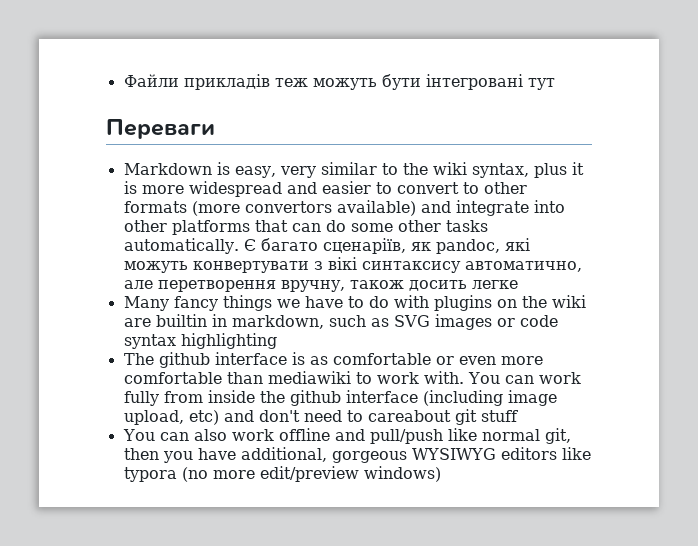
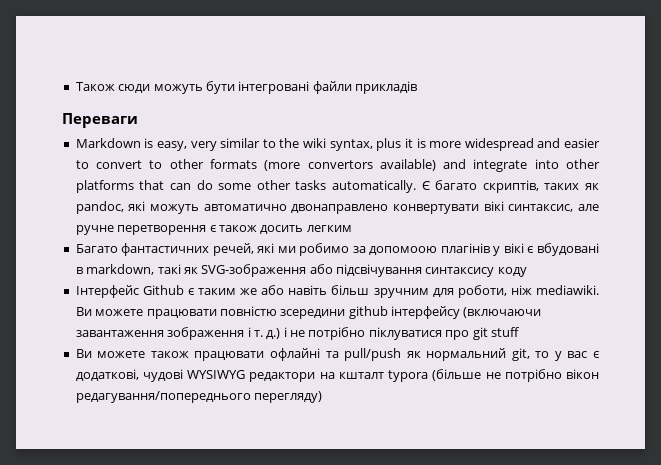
[123,74,308,90] Файли прикладів теж -> [75,82,151,93] Також сюди
[527,78,555,90] тут -> [312,81,417,94] файли прикладів
[322,238,406,254] сценаріїв, -> [482,180,580,193] скриптів, таких
[192,257,582,273] [123,280,518,292] [123,295,586,311] [123,314,558,330] [123,333,277,349] [123,352,543,368] [123,371,581,384] [123,390,557,406] [123,409,518,425] [122,428,571,444] [123,447,591,463] [123,466,441,482] конвертувати з вікі синтаксису автоматично, але перетворення вручну, також досить легке // Many fancy things we have to do with plugins on the wiki are builtin in markdown, such as SVG images or code syntax highlighting // The github interface is as comfortable or even more comfortable than mediawiki to work with. You can work fully from inside the github interface (including image upload, etc) and don't need to careabout git stuff // You can also work offline and pull/push like normal git, then you have additional, gorgeous WYSIWYG editors like typora (no more edit/preview windows) -> [203,201,599,214] [75,225,352,235] [75,243,599,256] [75,264,527,277] [75,285,600,298] [75,306,542,319] [75,327,519,340] [75,348,600,361] [75,369,600,382] [75,391,323,403] автоматично двонаправлено конвертувати вікі синтаксис, але ручне перетворення є також досить легким // Багато фантастичних речей, які ми робимо за допомоою плагінів у вікі є вбудовані в markdown, такі як SVG-зображення або підсвічування синтаксису коду // Інтерфейс Github є таким же або навіть більш зручним для роботи, ніж mediawiki. Ви можете працювати повністю зсередини github інтерфейсу (включаючи завантаження зображення і т. д.) і не потрібно піклуватися про git stuff // Ви можете також працювати офлайні та pull/push як нормальний git, то у вас є додаткові, чудові WYSIWYG редактори на кшталт typora (більше не потрібно вікон редагування/попереднього перегляду)

